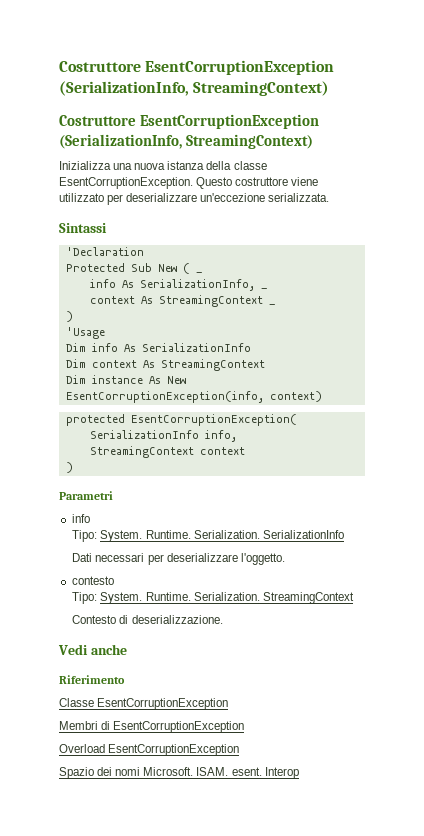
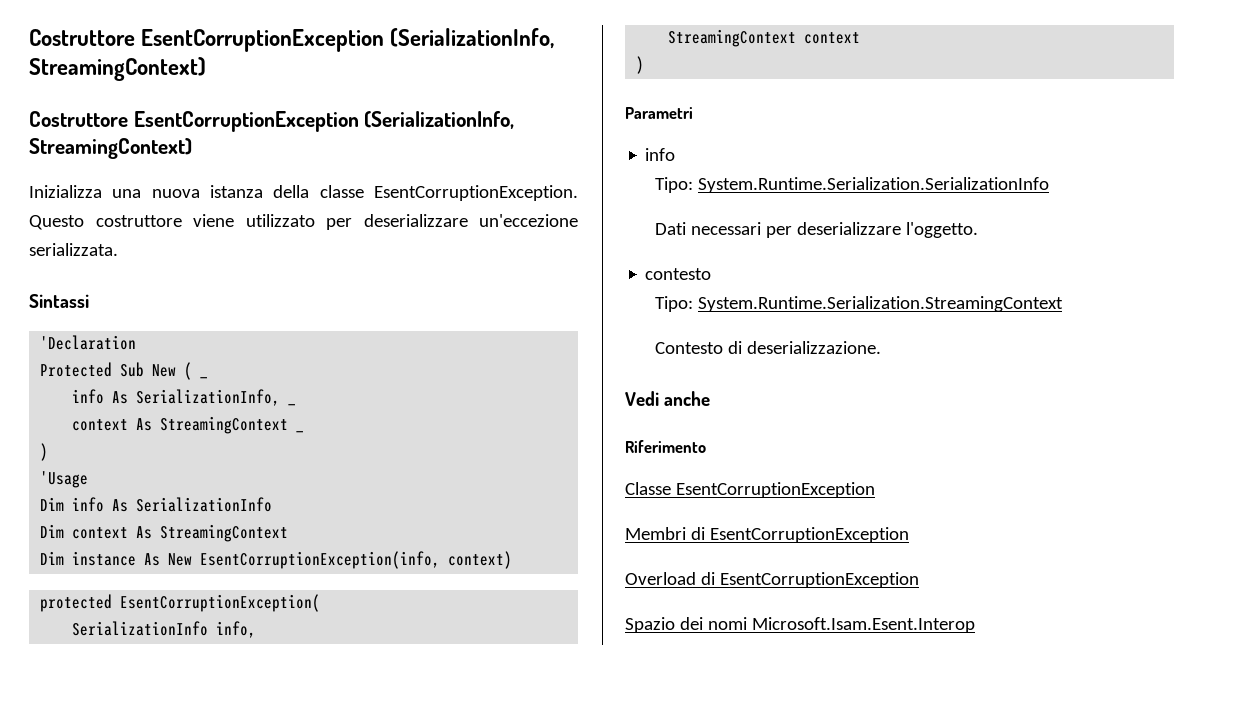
[100,530,344,542] System. Runtime. Serialization. SerializationInfo -> [698,177,1050,193] System.Runtime.Serialization.SerializationInfo
[100,592,354,604] System. Runtime. Serialization. StreamingContext -> [698,296,1064,312] System.Runtime.Serialization.StreamingContext
(105, 748) none -> [700,572,715,585] di
[143,767,299,779] Microsoft. ISAM. esent. Interop -> [751,617,975,633] Microsoft.Isam.Esent.Interop

